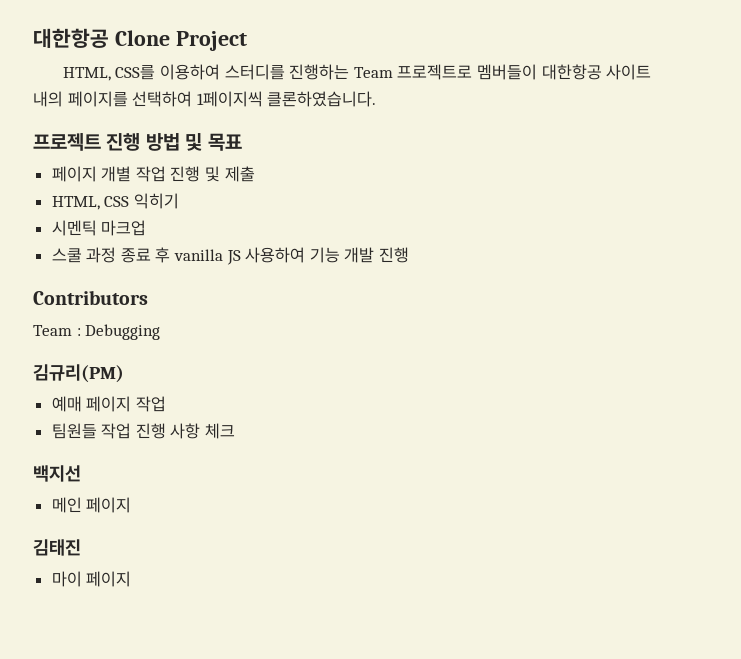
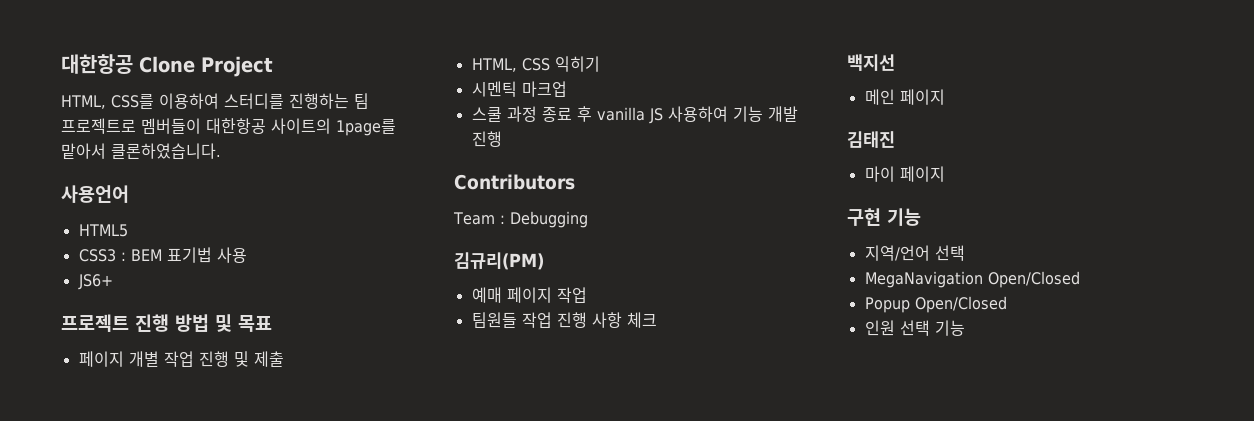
[353,67,393,78] Team -> [354,93,369,109] 팀
[606,64,652,80] [33,91,377,107] 사이트 내의 페이지를 선택하여 1페이지씩 클론하였습니다. -> [271,118,396,136] [61,143,221,159] [61,185,129,203] [78,224,128,237] [78,247,247,263] [77,274,113,290] 사이트의 1page를 맡아서 클론하였습니다. // 사용언어 // HTML5 // CSS3 : BEM 표기법 사용 // JS6+
(132, 579) none -> [847,208,921,226] [864,245,965,261] [864,271,1080,288] [864,296,1007,313] [864,320,965,336] // 구현 기능 // 지역/언어 선택 // MegaNavigation Open/Closed // Popup Open/Closed // 인원 선택 기능

